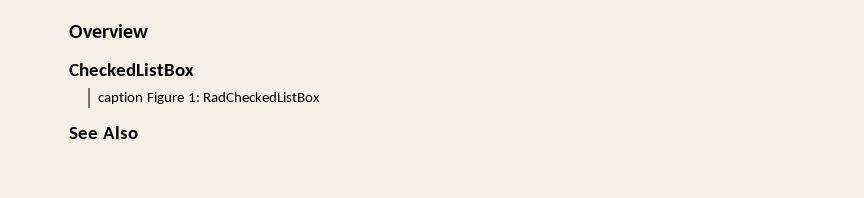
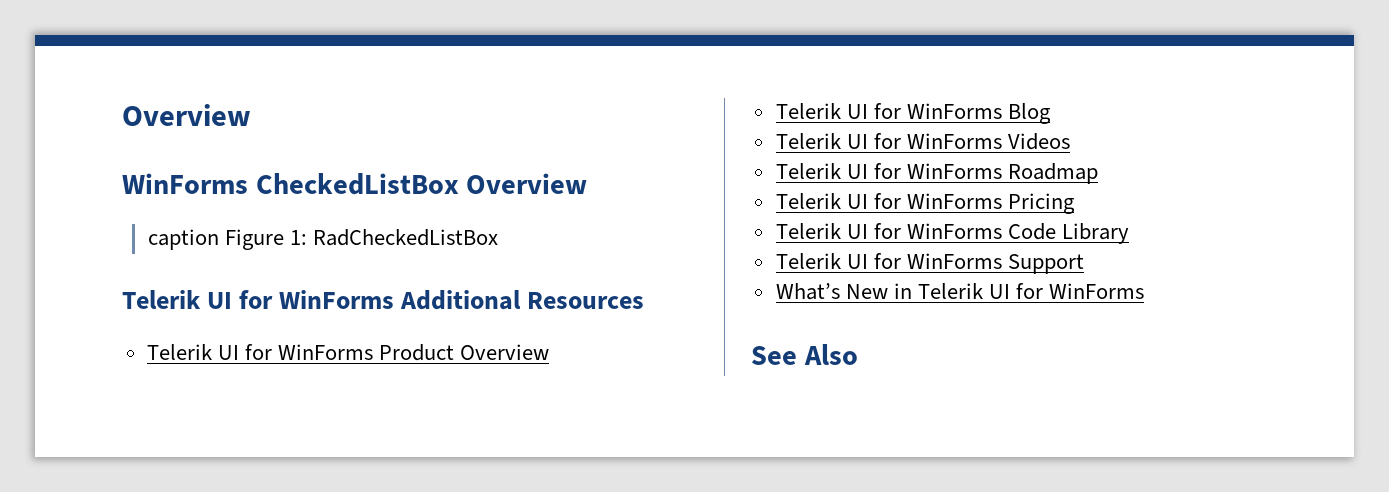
[69,24,148,38] Overview // -> [122,104,251,126] [122,173,248,194] Overview // WinForms
(194, 69) none -> [466,173,588,194] Overview
(321, 97) none -> [122,290,645,310] [146,344,550,361] [775,103,1052,124] [775,133,1071,150] [775,163,1099,184] [775,193,1076,214] [775,223,1130,244] [775,253,1085,274] [775,283,1145,300] // Telerik UI for WinForms Additional Resources // Telerik UI for WinForms Product Overview // Telerik UI for WinForms Blog // Telerik UI for WinForms Videos // Telerik UI for WinForms Roadmap // Telerik UI for WinForms Pricing // Telerik UI for WinForms Code Library // Telerik UI for WinForms Support // What’s New in Telerik UI for WinForms

